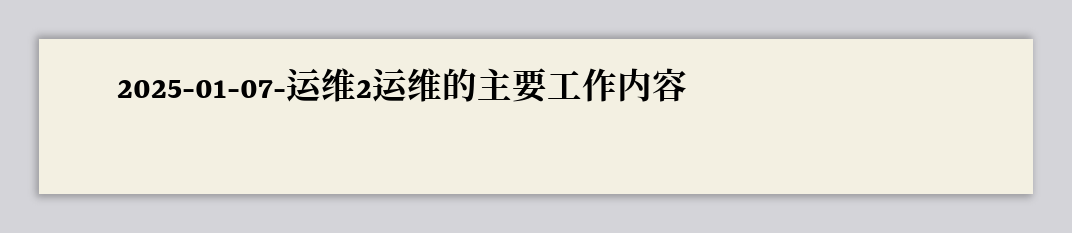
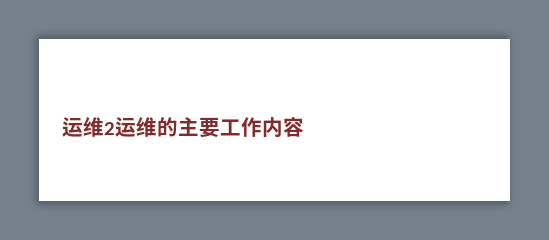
[117,80,286,98] 2025-01-07- -> (62, 127) none

